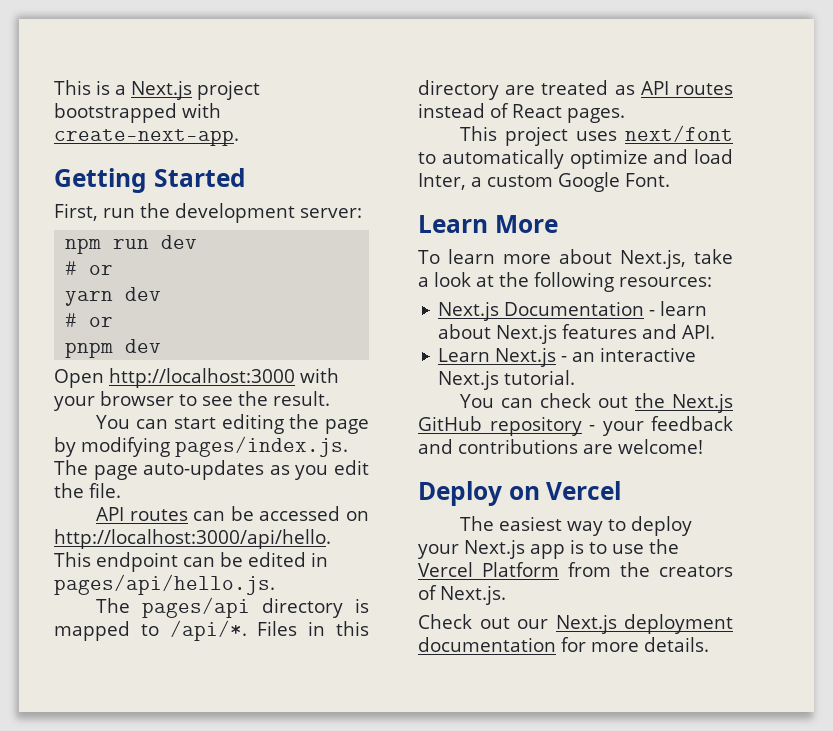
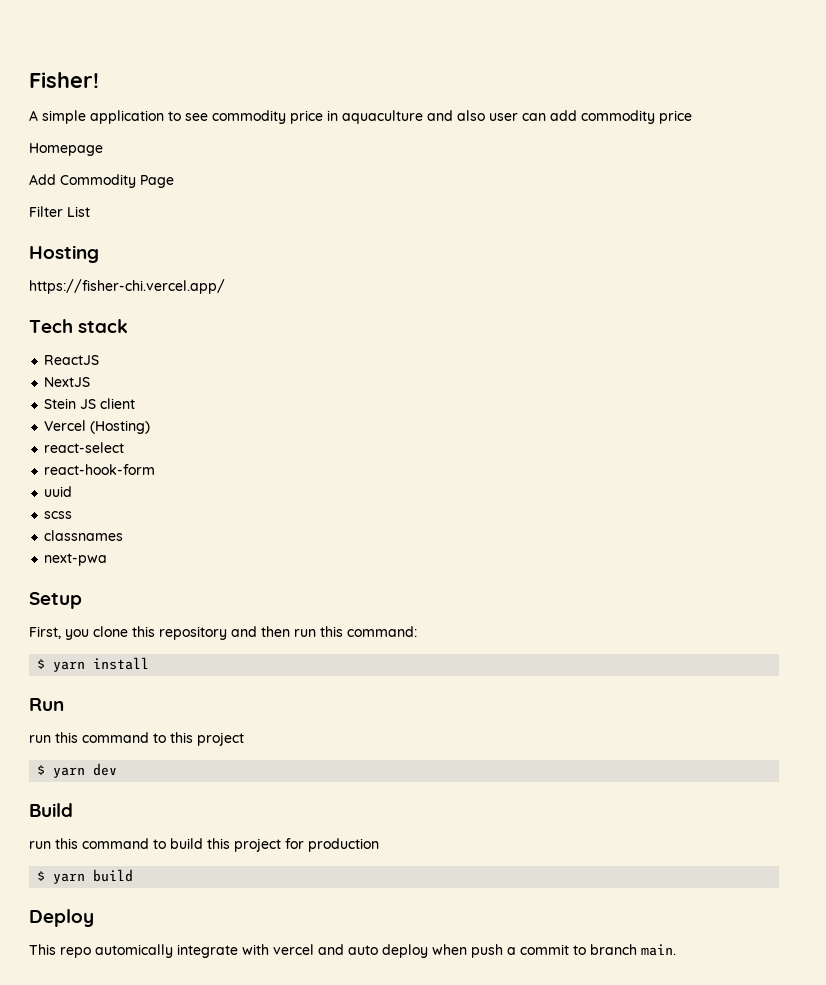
[54,80,260,100] [54,103,221,123] [54,129,239,146] [54,168,246,193] [54,203,362,223] [65,235,198,254] [65,261,114,275] [65,287,162,306] [65,313,114,327] [65,339,162,358] [54,368,339,388] [54,391,330,411] [96,414,369,434] [54,436,348,457] [54,460,369,480] [54,483,121,498] [96,506,369,521] [54,529,331,549] [54,552,328,572] [54,574,275,595] [96,597,369,618] [54,620,370,641] [418,80,733,100] [418,103,625,123] [460,125,733,146] [418,149,733,169] [418,172,670,192] [418,215,558,233] [418,249,733,269] [418,272,712,292] [438,301,708,321] [438,324,716,344] [438,347,697,367] [438,370,576,390] [460,393,733,413] [418,416,733,436] [418,439,703,454] [418,481,622,506] [460,516,693,536] [418,539,679,559] [418,562,733,577] [418,585,506,605] [418,614,733,634] [418,637,709,652] This is a Next.js project bootstrapped with create-next-app. // Getting Started // First, run the development server: // npm run dev // # or // yarn dev // # or // pnpm dev // Open http://localhost:3000 with your browser to see the result. // You can start editing the page by modifying pages/index.js. The page auto-updates as you edit the file. // API routes can be accessed on http://localhost:3000/api/hello. This endpoint can be edited in pages/api/hello.js. // The pages/api directory is mapped to /api/*. Files in this directory are treated as API routes instead of React pages. // This project uses next/font to automatically optimize and load Inter, a custom Google Font. // Learn More // To learn more about Next.js, take a look at the following resources: // Next.js Documentation - learn about Next.js features and API. // Learn Next.js - an interactive Next.js tutorial. // You can check out the Next.js GitHub repository - your feedback and contributions are welcome! // Deploy on Vercel // The easiest way to deploy your Next.js app is to use the Vercel Platform from the creators of Next.js. // Check out our Next.js deployment documentation for more details. -> [29,72,99,88] [29,110,692,124] [29,143,103,156] [29,174,174,188] [29,206,90,217] [29,245,99,263] [29,279,225,294] [29,319,129,333] [44,355,100,365] [44,377,91,387] [44,398,136,409] [44,420,151,434] [44,442,125,453] [44,464,156,475] [44,486,73,497] [44,511,73,519] [44,530,124,541] [44,553,108,566] [29,592,82,609] [29,626,417,640] [37,657,150,672] [29,698,64,711] [29,732,244,746] [37,763,118,778] [29,803,73,817] [29,838,379,852] [37,869,134,884] [29,909,94,927] [29,944,676,958] Fisher! // A simple application to see commodity price in aquaculture and also user can add commodity price // Homepage // Add Commodity Page // Filter List // Hosting // https://fisher-chi.vercel.app/ // Tech stack // ReactJS // NextJS // Stein JS client // Vercel (Hosting) // react-select // react-hook-form // uuid // scss // classnames // next-pwa // Setup // First, you clone this repository and then run this command: // $ yarn install // Run // run this command to this project // $ yarn dev // Build // run this command to build this project for production // $ yarn build // Deploy // This repo automically integrate with vercel and auto deploy when push a commit to branch main.

